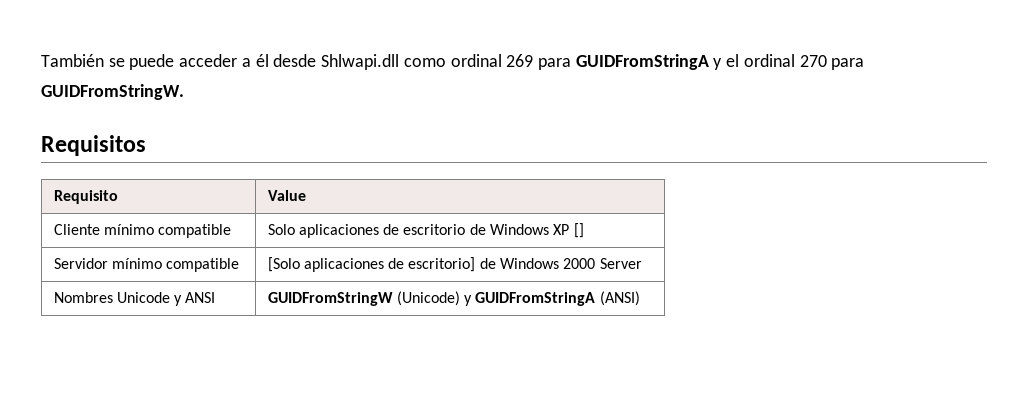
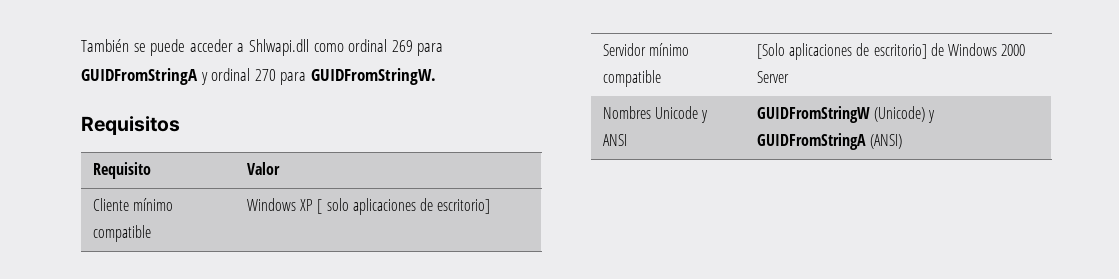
[255,54,317,67] él desde -> (245, 47) none
[726,54,740,67] el -> (208, 78) none
[267,190,306,201] Value -> [247,162,281,175] Valor
[267,223,584,238] Solo aplicaciones de escritorio de Windows XP [] -> [247,198,491,215] Windows XP [ solo aplicaciones de escritorio]

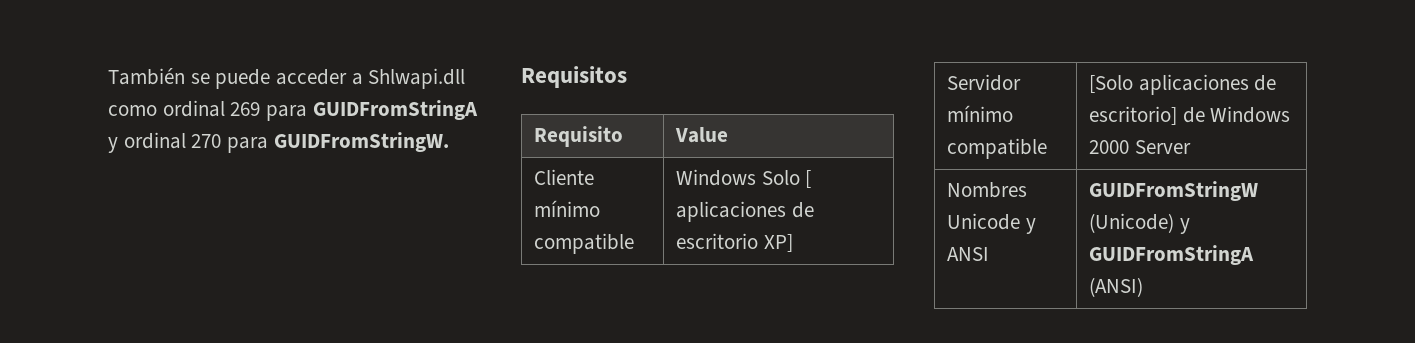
[247,162,281,175] Valor -> [675,127,729,143] Value
[300,198,491,215] XP [ solo aplicaciones de escritorio] -> [761,170,812,188] [676,201,814,222] [676,233,793,252] Solo [ aplicaciones de escritorio XP]

